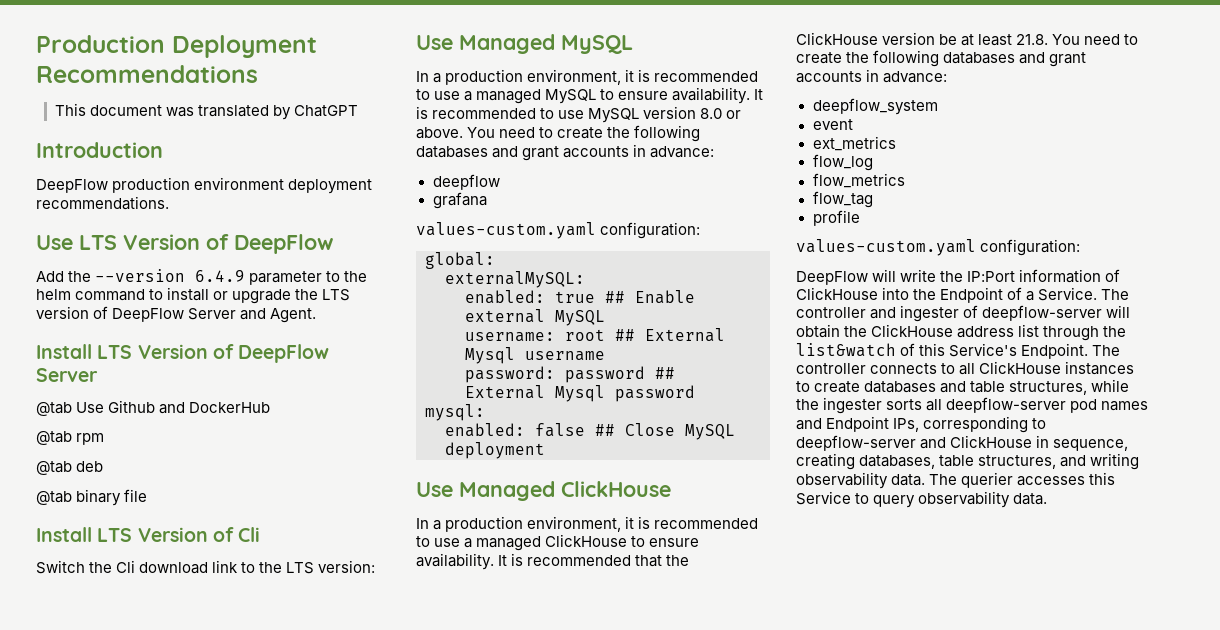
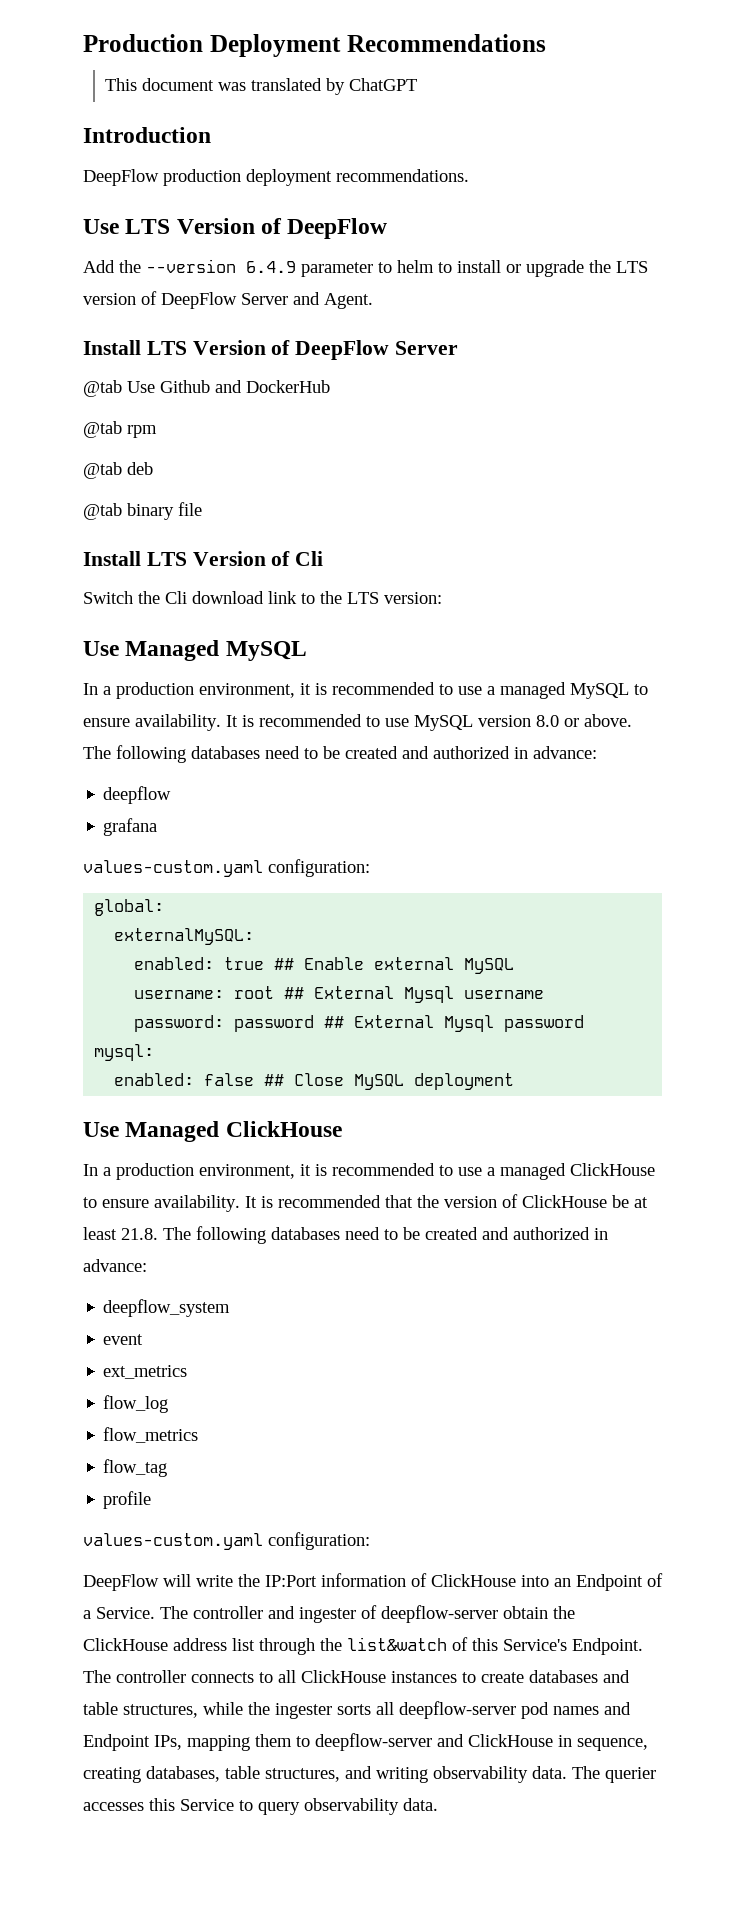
[194,177,285,190] environment -> (241, 177) none
[344,271,368,282] [36,289,146,301] the helm command -> [397,260,434,273] helm
[467,125,701,142] [416,146,630,161] You need to create the following databases and grant accounts -> [83,745,510,763] The following databases need to be created and authorized
[796,32,936,45] ClickHouse version -> [444,1194,607,1208] version of ClickHouse
[1052,34,1139,45] [796,50,1087,67] [796,71,862,83] You need to create the following databases and grant accounts -> [163,1226,590,1244] The following databases need to be created and authorized
[913,289,937,300] the -> [554,1578,571,1587] an
[1106,305,1131,318] will -> (498, 1614) none
[923,416,1029,433] corresponding -> [187,1734,292,1751] mapping them

